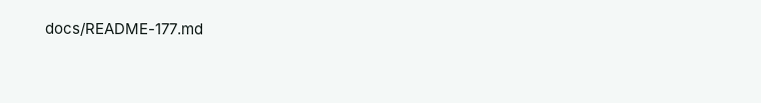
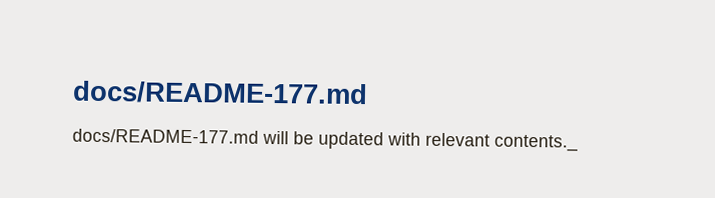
[45,21,204,37] docs/README-177.md -> [72,80,368,106] [72,128,578,152] docs/README-177.md // docs/README-177.md will be updated with relevant contents._

